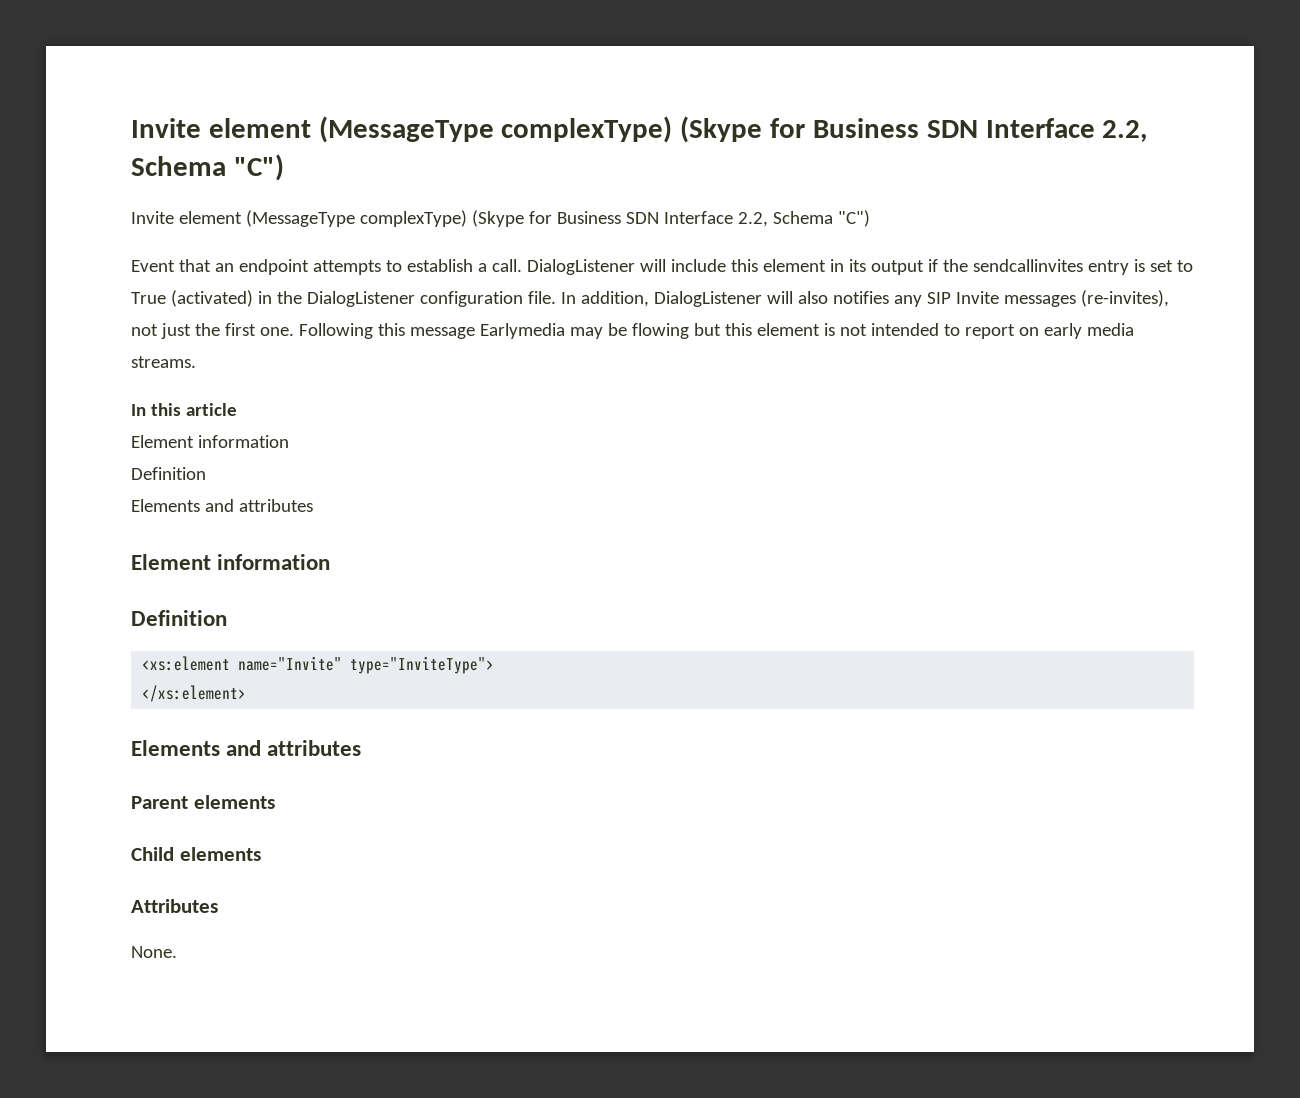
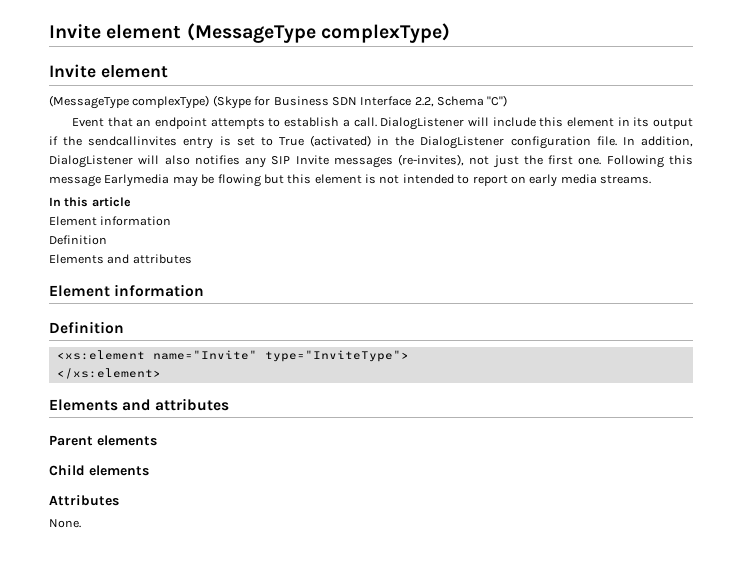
[131,116,1148,143] [131,154,284,181] [131,211,242,224] Invite element (MessageType complexType) (Skype for Business SDN Interface 2.2, Schema "C") // Invite element -> [49,23,450,43] [49,64,168,78] Invite element (MessageType complexType) // Invite element //

